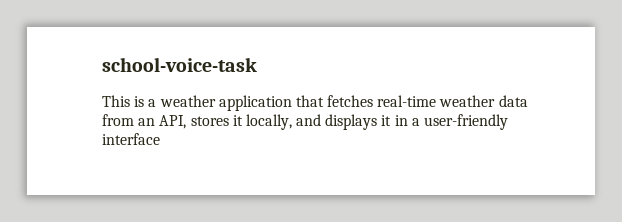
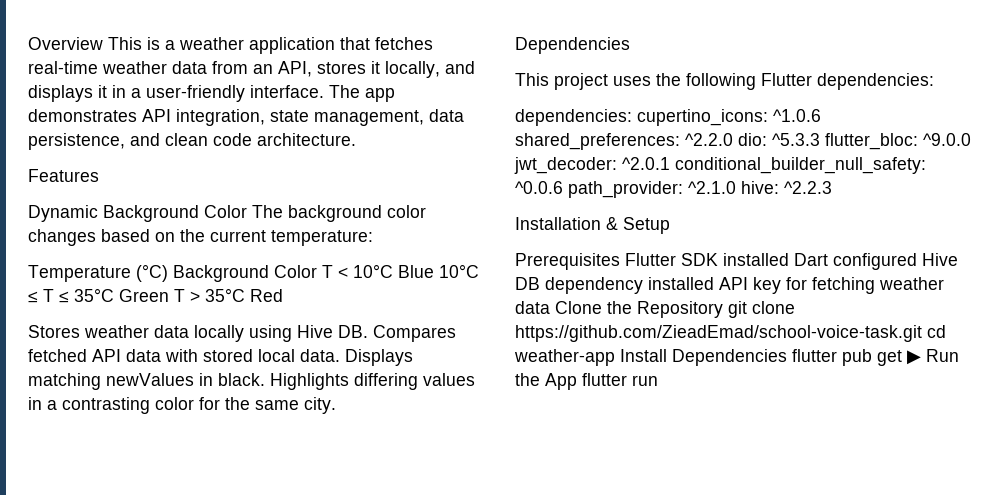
[102,57,257,72] school-voice-task // -> [28,37,103,50] Overview
[102,133,160,145] interface -> [250,85,395,102] [28,109,464,126] [28,133,356,150] [28,169,99,182] [28,205,426,222] [28,229,373,246] [28,264,479,282] [28,288,283,303] [28,325,456,342] [28,349,413,366] [28,373,475,390] [28,397,336,414] [515,37,630,54] [515,73,934,90] [515,109,821,126] [515,133,971,150] [514,157,926,174] [515,181,832,198] [515,217,670,234] [515,253,958,270] [515,277,944,294] [515,301,795,318] [515,325,946,342] [514,349,959,366] [515,373,658,390] interface. The app demonstrates API integration, state management, data persistence, and clean code architecture. // Features // Dynamic Background Color The background color changes based on the current temperature: // Temperature (°C) Background Color T < 10°C Blue 10°C ≤ T ≤ 35°C Green T > 35°C Red // Stores weather data locally using Hive DB. Compares fetched API data with stored local data. Displays matching newValues in black. Highlights differing values in a contrasting color for the same city. // Dependencies // This project uses the following Flutter dependencies: // dependencies: cupertino_icons: ^1.0.6 shared_preferences: ^2.2.0 dio: ^5.3.3 flutter_bloc: ^9.0.0 jwt_decoder: ^2.0.1 conditional_builder_null_safety: ^0.0.6 path_provider: ^2.1.0 hive: ^2.2.3 // Installation & Setup // Prerequisites Flutter SDK installed Dart configured Hive DB dependency installed API key for fetching weather data Clone the Repository git clone https://github.com/ZieadEmad/school-voice-task.git cd weather-app Install Dependencies flutter pub get ▶ Run the App flutter run

